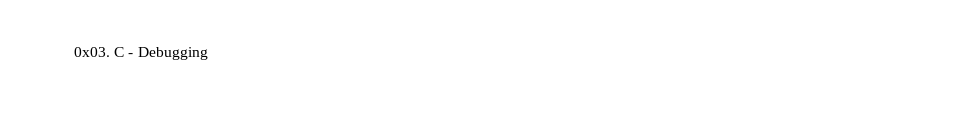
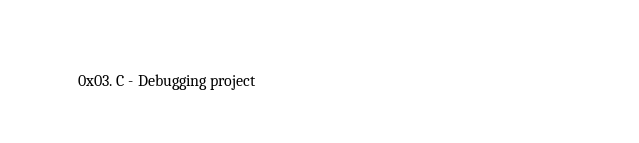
(208, 53) none -> [209,75,256,90] project

